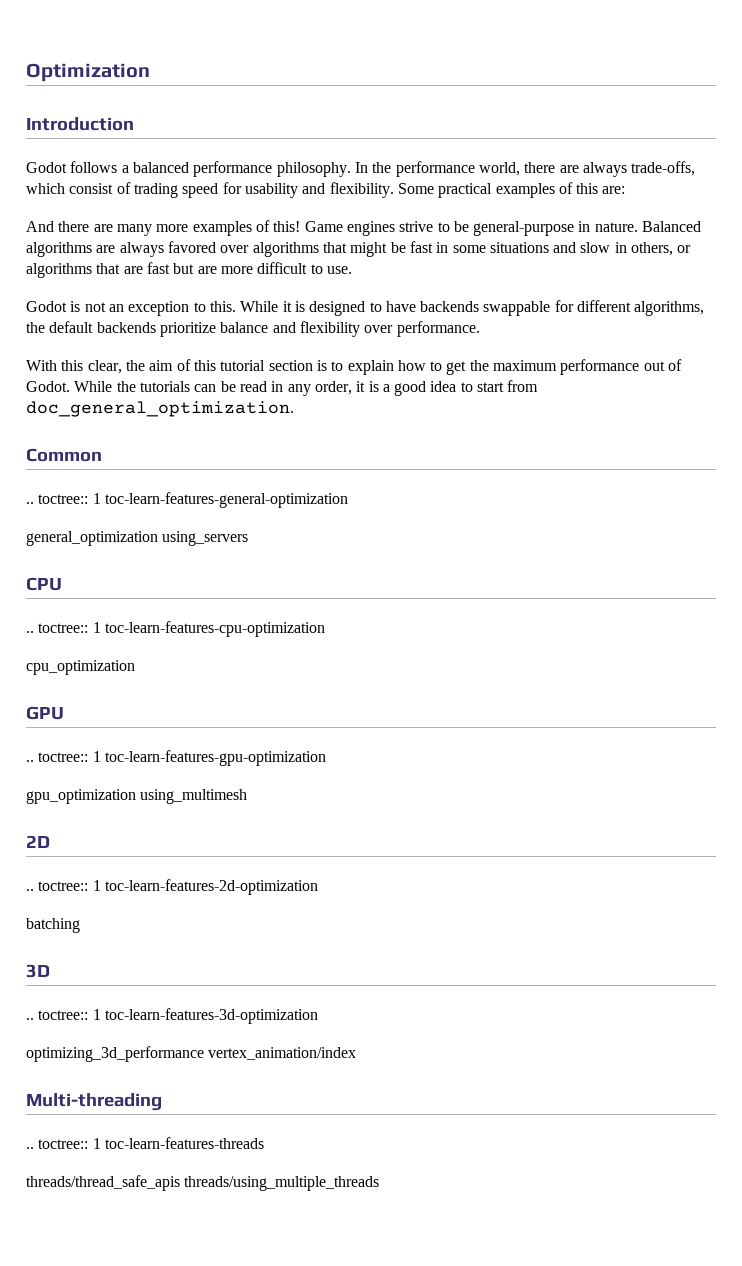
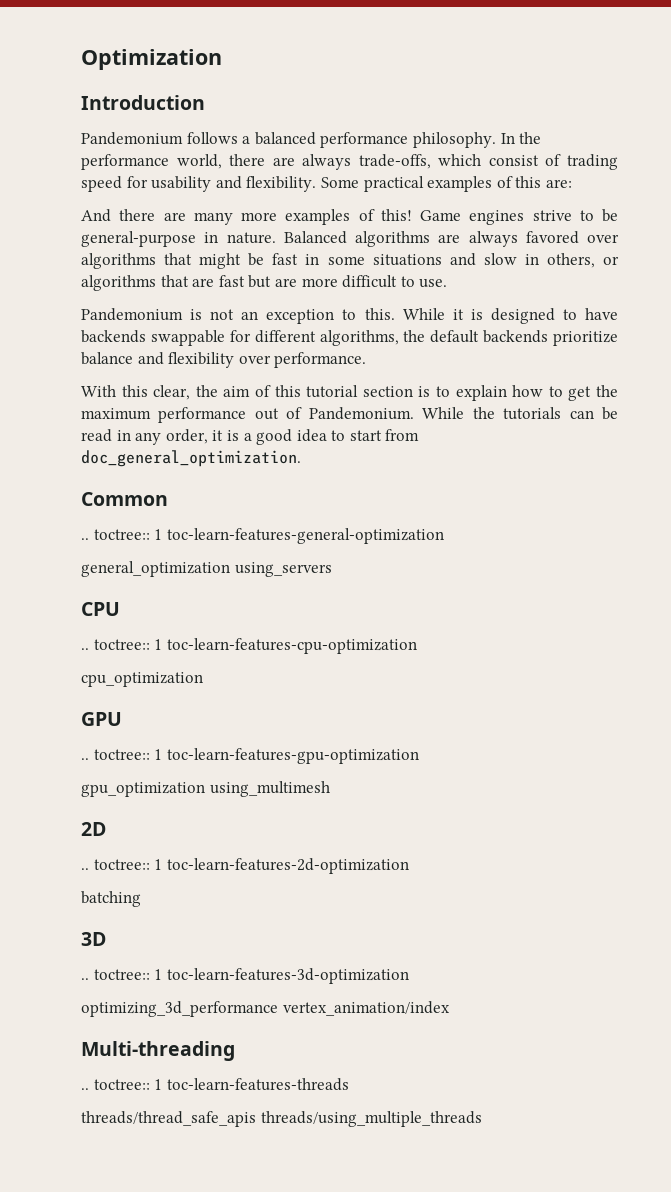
[26,162,67,173] Godot -> [81,132,183,145] Pandemonium
[26,301,67,312] Godot -> [81,308,183,321] Pandemonium
[26,381,70,392] Godot. -> [308,407,414,420] Pandemonium.

